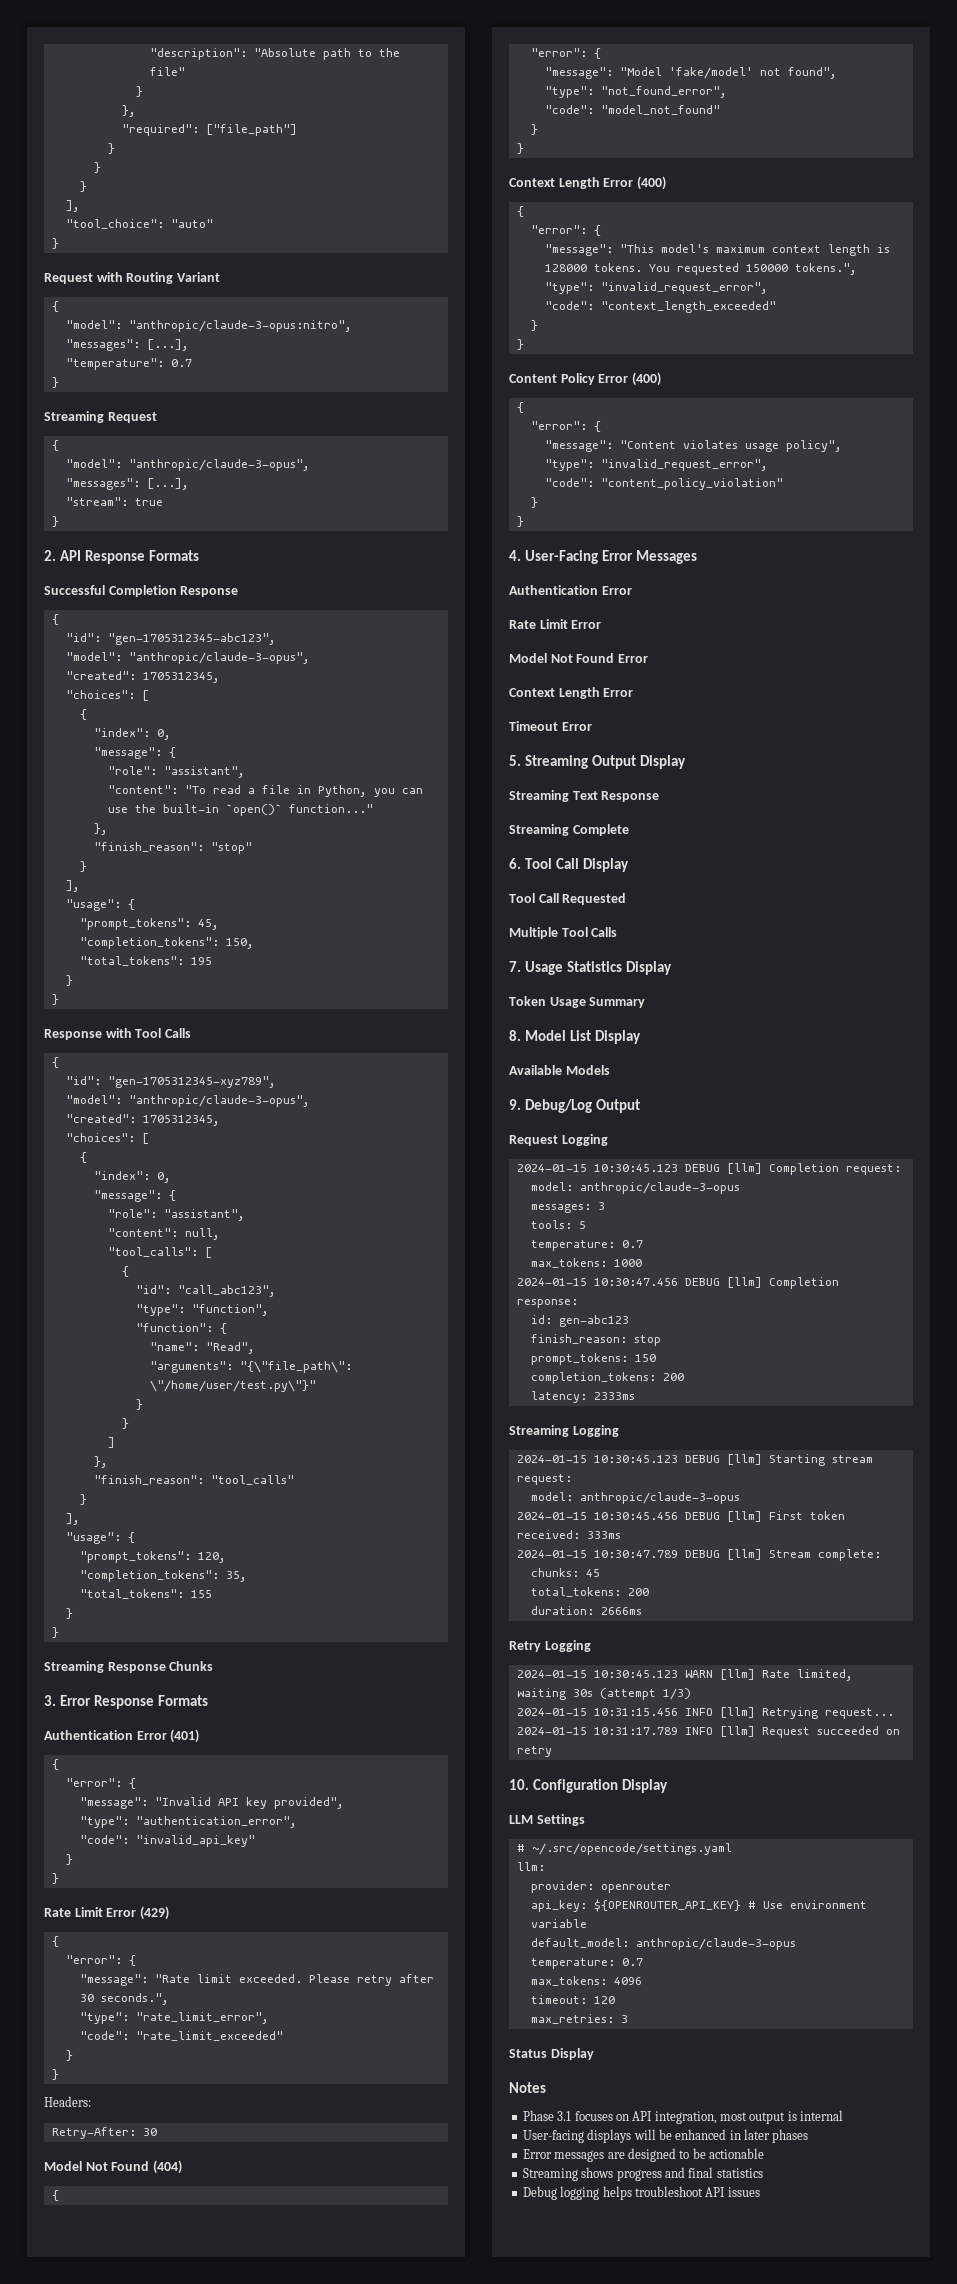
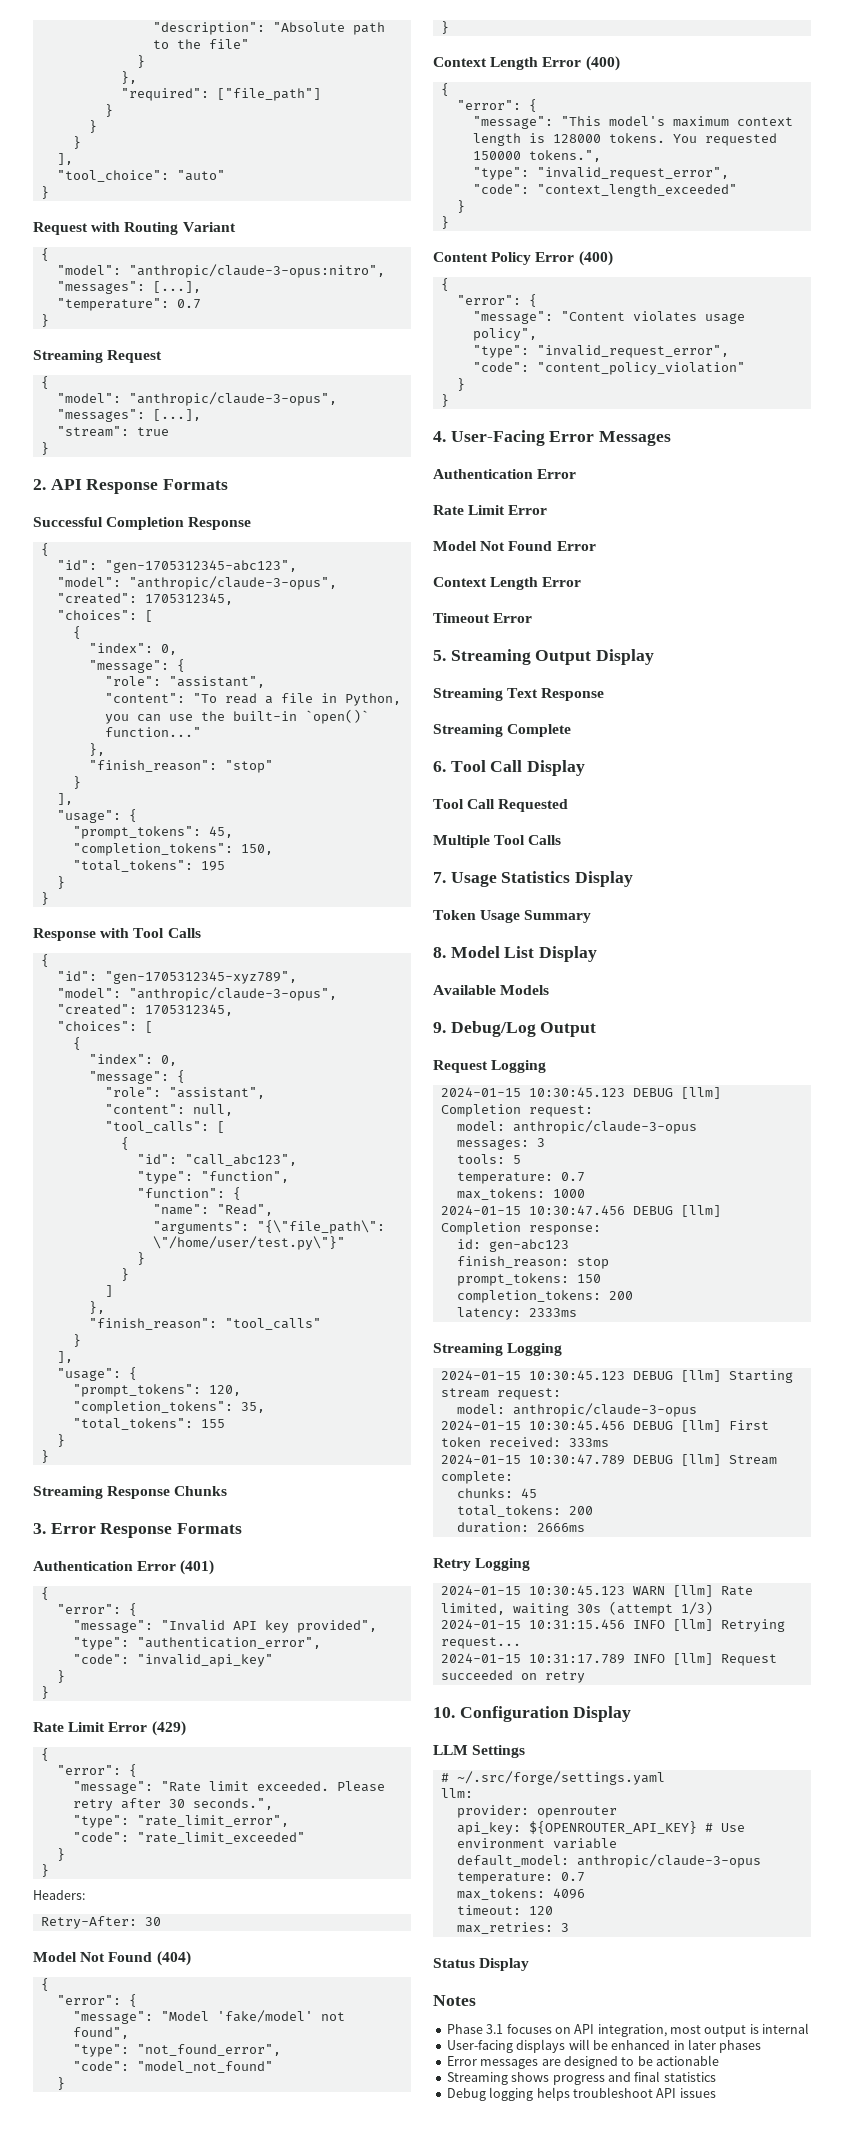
[531,1843,732,1855] ~/.src/opencode/settings.yaml -> [456,1771,665,1785] ~/.src/forge/settings.yaml

